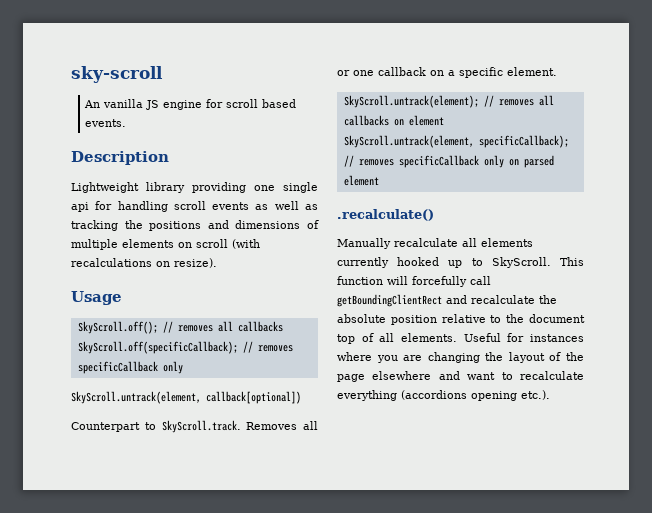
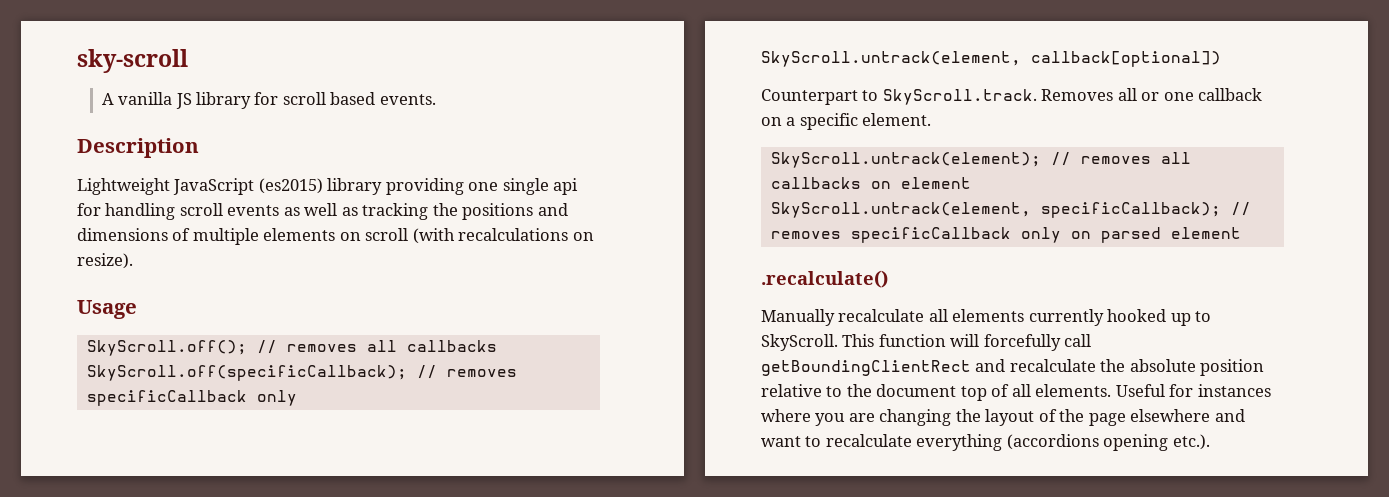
[84,100,101,108] An -> [101,93,114,105] A
[163,100,203,110] engine -> [196,92,252,109] library
(139, 187) none -> [173,178,323,195] JavaScript (es2015)

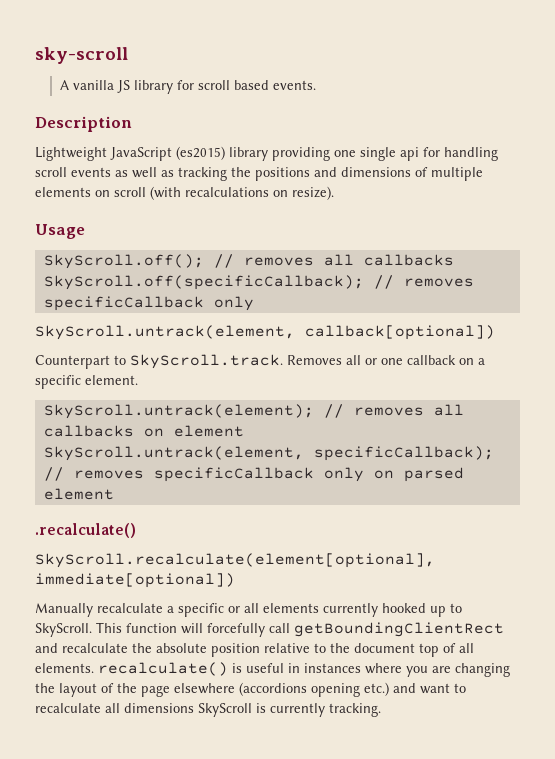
(888, 279) none -> [35,553,435,568] [35,573,235,588] // SkyScroll.recalculate(element[optional], immediate[optional])
(925, 315) none -> [167,603,240,617] a specific or
[1115,384,1194,397] Useful for -> [98,662,300,676] recalculate() is useful in
(1211, 415) none -> [239,682,389,697] (accordions opening etc.)
[916,434,1210,451] everything (accordions opening etc.). -> [105,703,381,717] all dimensions SkyScroll is currently tracking.

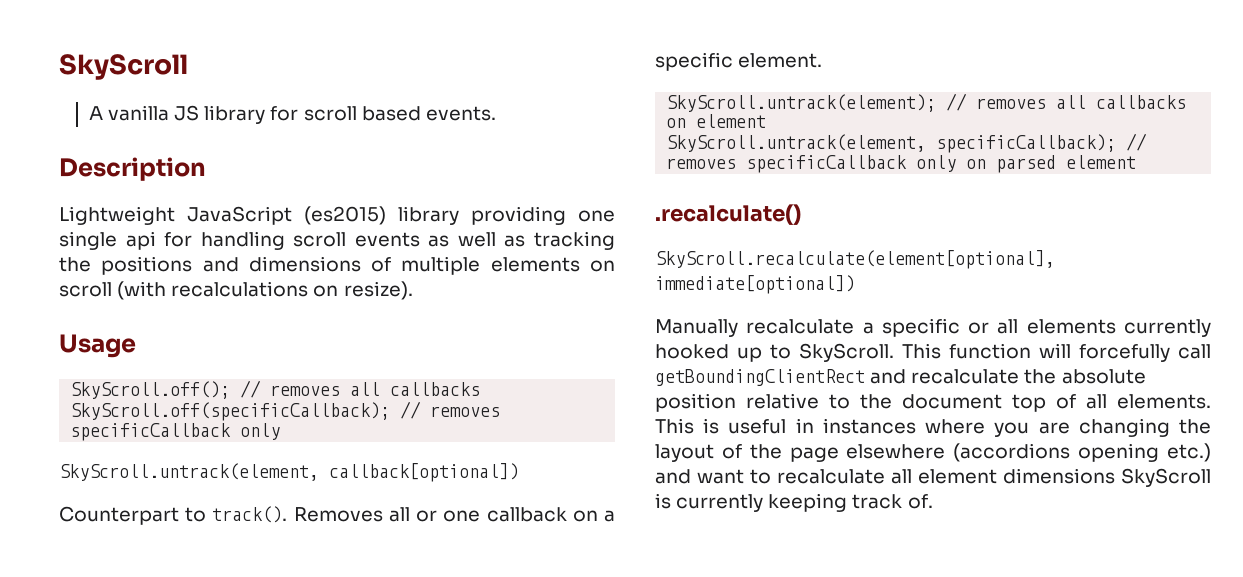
[35,47,128,64] sky-scroll -> [59,54,188,80] SkyScroll
[130,354,283,369] SkyScroll.track. -> [212,506,288,523] track().
[98,662,228,676] recalculate() -> [655,418,694,434] This
(120, 708) none -> [918,469,997,484] element
[329,703,381,717] tracking. -> [768,493,933,512] keeping track of.

